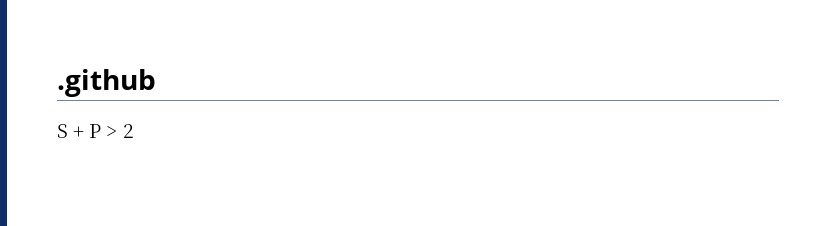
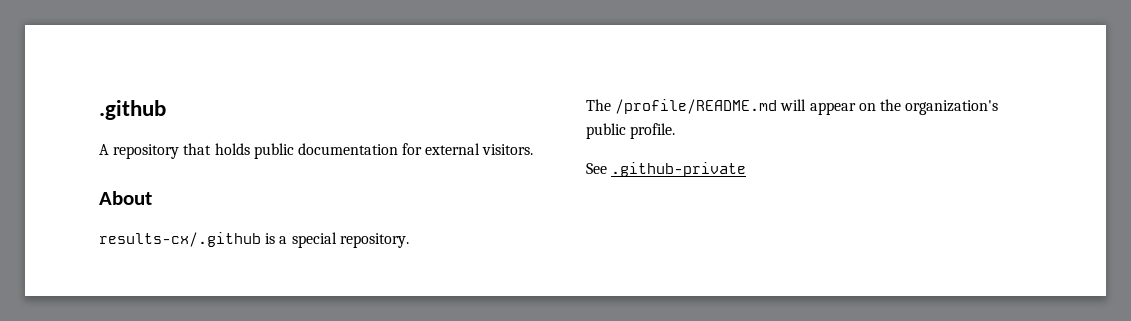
[57,124,134,138] S + P > 2 -> [99,143,534,159] [99,191,152,205] [99,232,409,248] [586,99,999,115] [586,123,676,139] [586,162,747,177] A repository that holds public documentation for external visitors. // About // results-cx/.github is a special repository. // The /profile/README.md will appear on the organization's public profile. // See .github-private

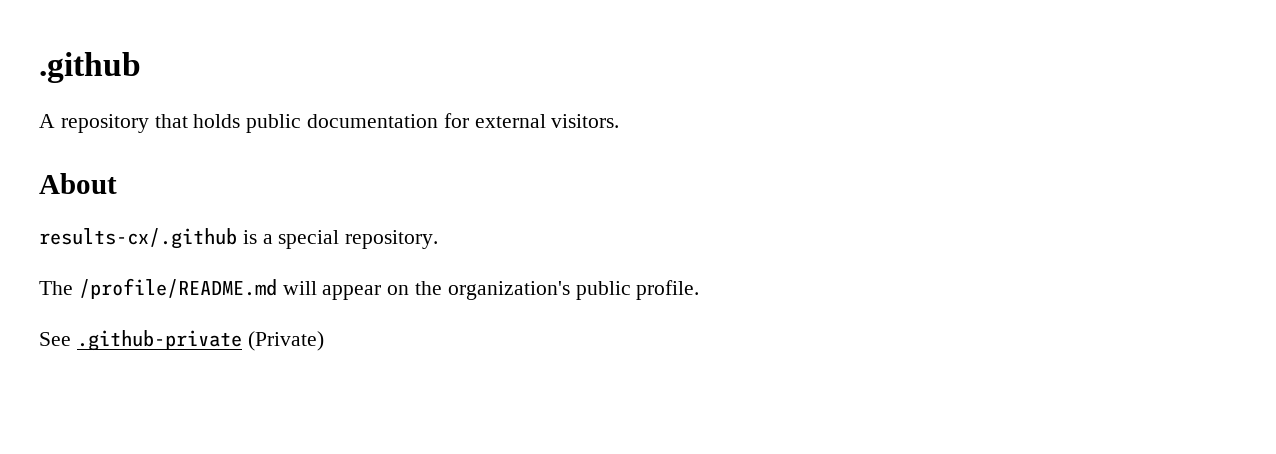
(747, 169) none -> [247,331,324,351] (Private)

